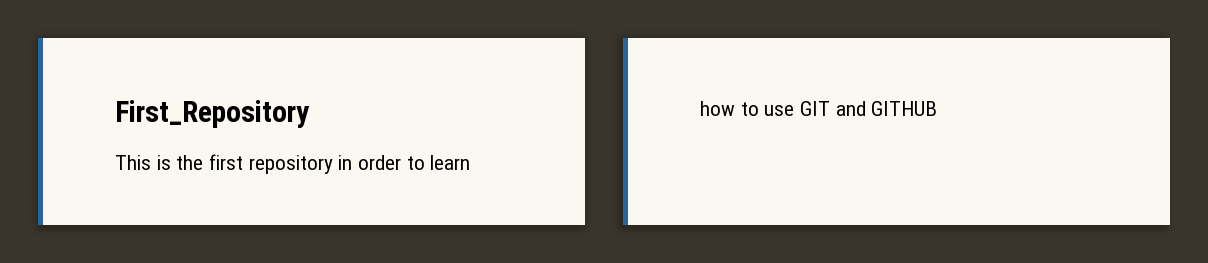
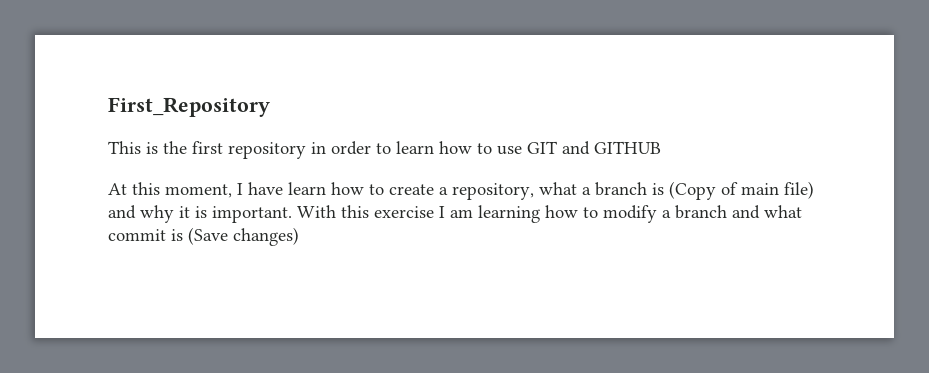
(938, 108) none -> [108,181,814,200] [108,205,802,223] [108,227,299,246] // At this moment, I have learn how to create a repository, what a branch is (Copy of main file) and why it is important. With this exercise I am learning how to modify a branch and what commit is (Save changes)

